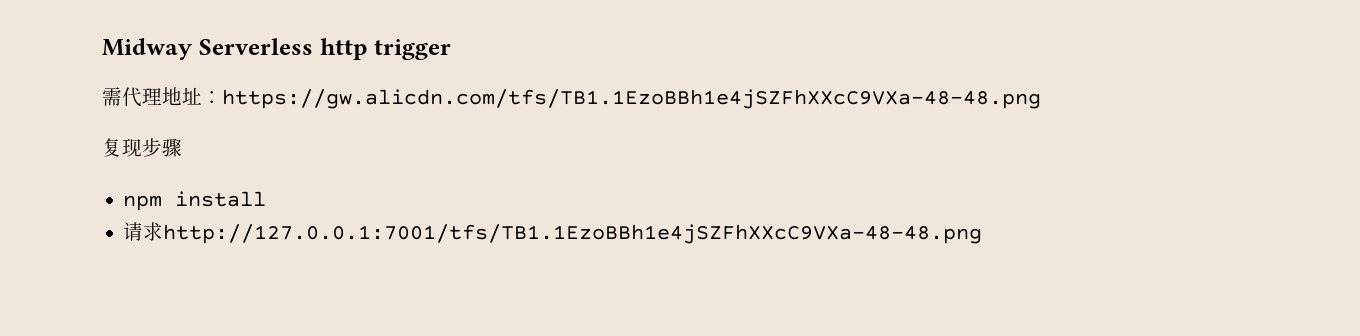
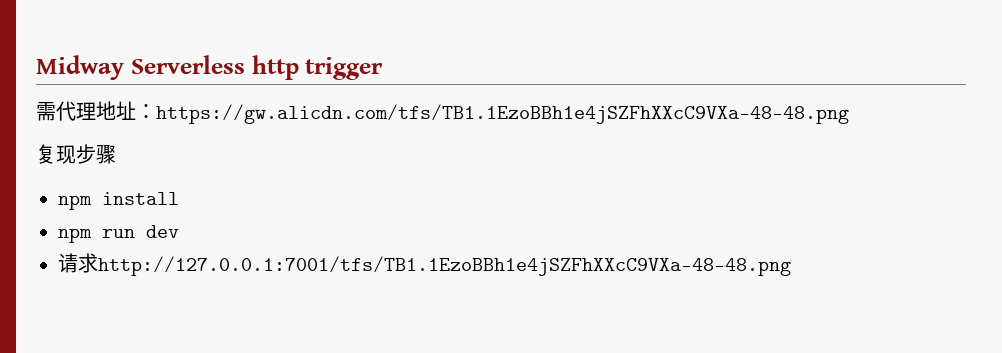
(267, 199) none -> [58,225,179,243] // npm run dev

